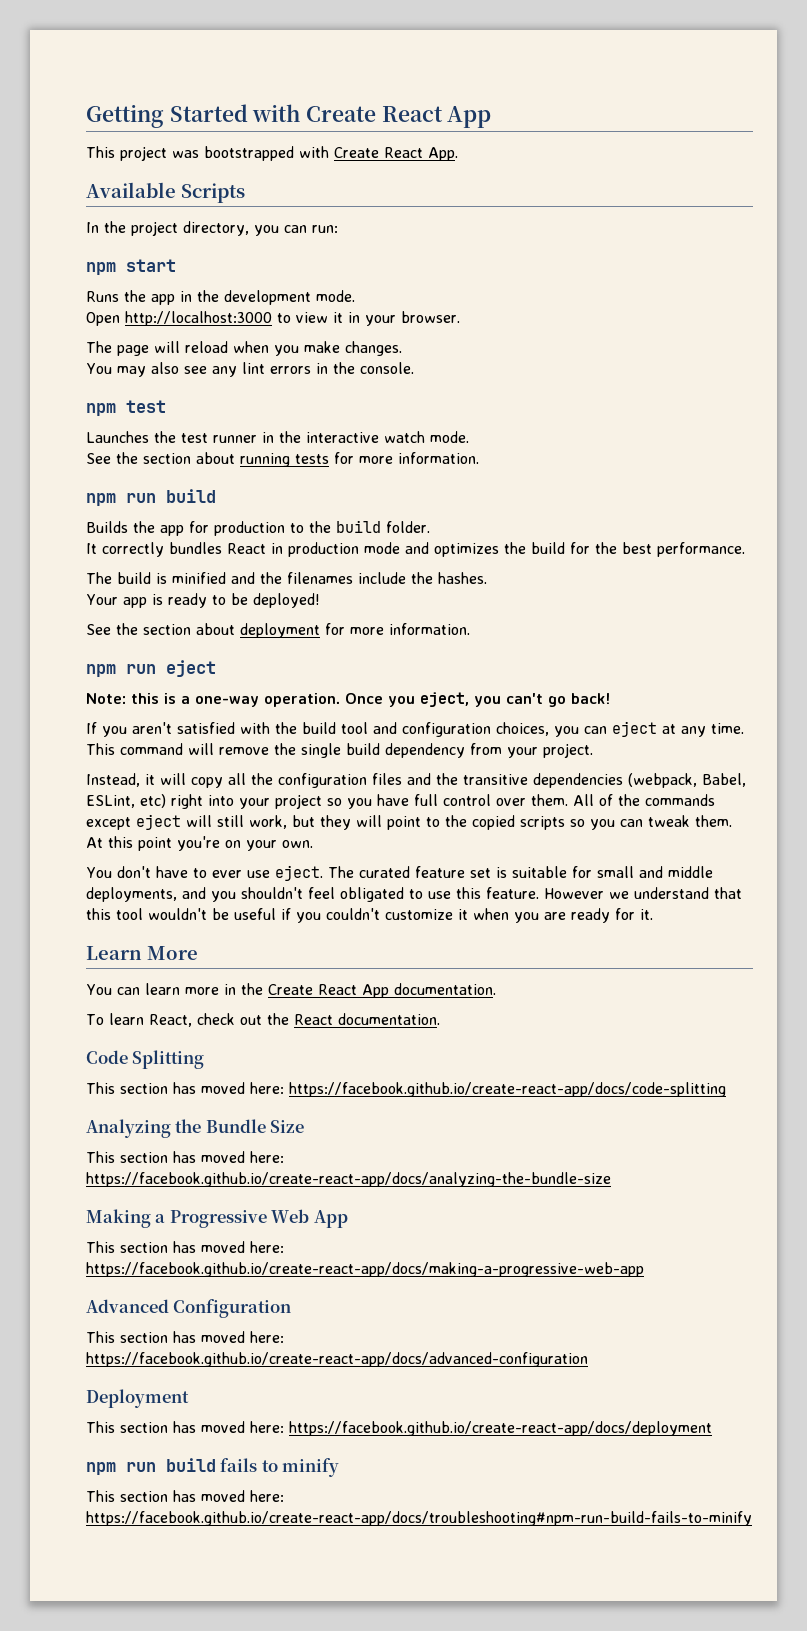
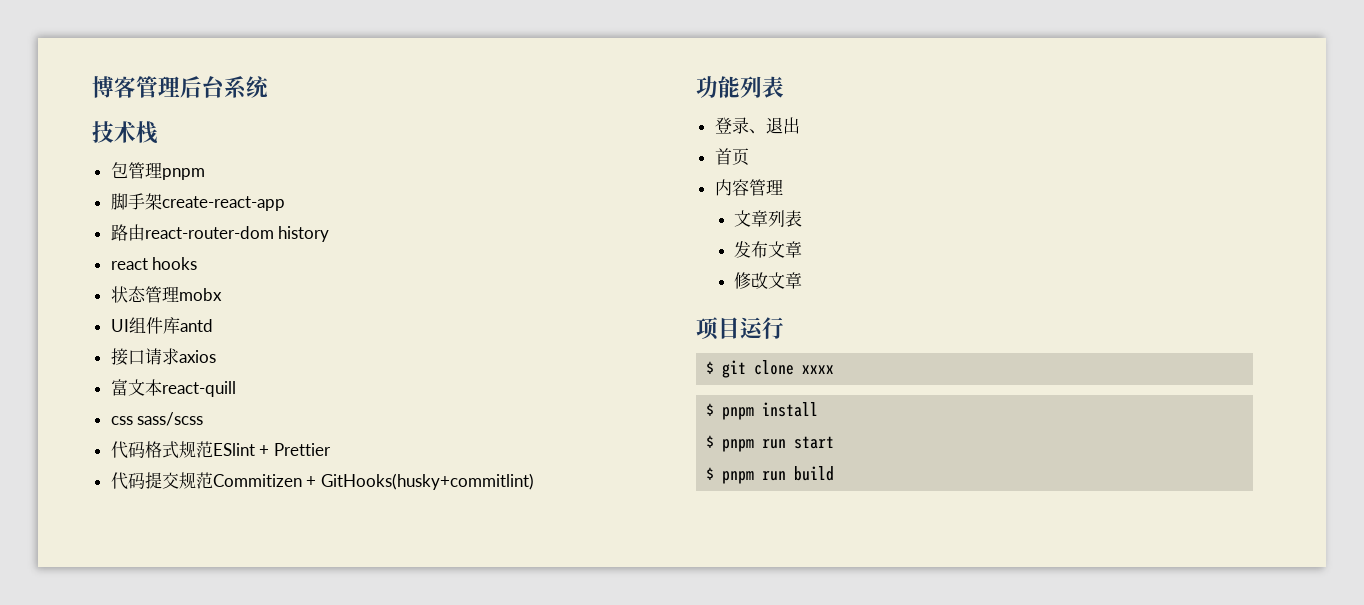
[86,104,492,128] [86,146,458,161] [86,182,245,203] [86,221,338,236] [86,259,176,275] [86,290,355,305] [86,311,460,326] [86,341,402,356] [86,362,414,377] [86,400,166,416] [86,431,469,443] [86,452,479,467] [86,489,216,506] [86,520,430,536] [86,542,745,557] [86,572,487,584] [86,593,320,608] [86,623,470,638] [86,660,216,677] [86,692,610,707] [86,721,744,737] [86,743,593,758] [86,773,746,788] [86,794,715,809] [86,814,732,830] [86,836,313,851] [86,865,713,881] [86,887,742,902] [86,908,653,923] [86,946,198,960] [86,983,496,998] [86,1013,440,1027] [86,1050,205,1069] [86,1082,726,1097] [86,1119,305,1138] [86,1151,284,1163] [86,1172,611,1187] [86,1209,348,1228] [86,1241,284,1253] [86,1262,644,1277] [86,1299,292,1318] [86,1331,284,1343] [86,1352,588,1367] [86,1389,189,1408] [86,1421,712,1436] [86,1458,340,1477] [86,1490,284,1502] [86,1511,752,1526] Getting Started with Create React App // This project was bootstrapped with Create React App. // Available Scripts // In the project directory, you can run: // npm start // Runs the app in the development mode. // Open http://localhost:3000 to view it in your browser. // The page will reload when you make changes. // You may also see any lint errors in the console. // npm test // Launches the test runner in the interactive watch mode. // See the section about running tests for more information. // npm run build // Builds the app for production to the build folder. // It correctly bundles React in production mode and optimizes the build for the best performance. // The build is minified and the filenames include the hashes. // Your app is ready to be deployed! // See the section about deployment for more information. // npm run eject // Note: this is a one-way operation. Once you eject, you can't go back! // If you aren't satisfied with the build tool and configuration choices, you can eject at any time. This command will remove the single build dependency from your project. // Instead, it will copy all the configuration files and the transitive dependencies (webpack, Babel, ESLint, etc) right into your project so you have full control over them. All of the commands except eject will still work, but they will point to the copied scripts so you can tweak them. At this point you're on your own. // You don't have to ever use eject. The curated feature set is suitable for small and middle deployments, and you shouldn't feel obligated to use this feature. However we understand that this tool wouldn't be useful if you couldn't customize it when you are ready for it. // Learn More // You can learn more in the Create React App documentation. // To learn React, check out the React documentation. // Code Splitting // This section has moved here: https://facebook.github.io/create-react-app/docs/code-splitting // Analyzing the Bundle Size // This section has moved here: https://facebook.github.io/create-react-app/docs/analyzing-the-bundle-size // Making a Progressive Web App // This section has moved here: https://facebook.github.io/create-react-app/docs/making-a-progressive-web-app // Advanced Configuration // This section has moved here: https://facebook.github.io/create-react-app/docs/advanced-configuration // Deployment // This section has moved here: https://facebook.github.io/create-react-app/docs/deployment // npm run build fails to minify // This section has moved here: https://facebook.github.io/create-react-app/docs/troubleshooting#npm-run-build-fails-to-minify -> [92,76,269,99] [92,121,158,144] [110,162,205,180] [110,193,285,211] [110,224,330,242] [110,257,198,270] [110,286,222,303] [110,317,213,334] [110,348,216,366] [110,379,236,397] [110,412,204,426] [110,441,331,459] [110,472,534,490] [696,76,784,98] [714,117,800,134] [714,148,749,166] [714,179,783,196] [733,210,802,227] [733,241,802,258] [733,272,802,289] [696,317,784,340] [706,360,835,378] [706,402,819,420] [706,435,835,452] [706,466,835,484] 博客管理后台系统 // 技术栈 // 包管理pnpm // 脚手架create-react-app // 路由react-router-dom history // react hooks // 状态管理mobx // UI组件库antd // 接口请求axios // 富文本react-quill // css sass/scss // 代码格式规范ESlint + Prettier // 代码提交规范Commitizen + GitHooks(husky+commitlint) // 功能列表 // 登录、退出 // 首页 // 内容管理 // 文章列表 // 发布文章 // 修改文章 // 项目运行 // $ git clone xxxx // $ pnpm install // $ pnpm run start // $ pnpm run build

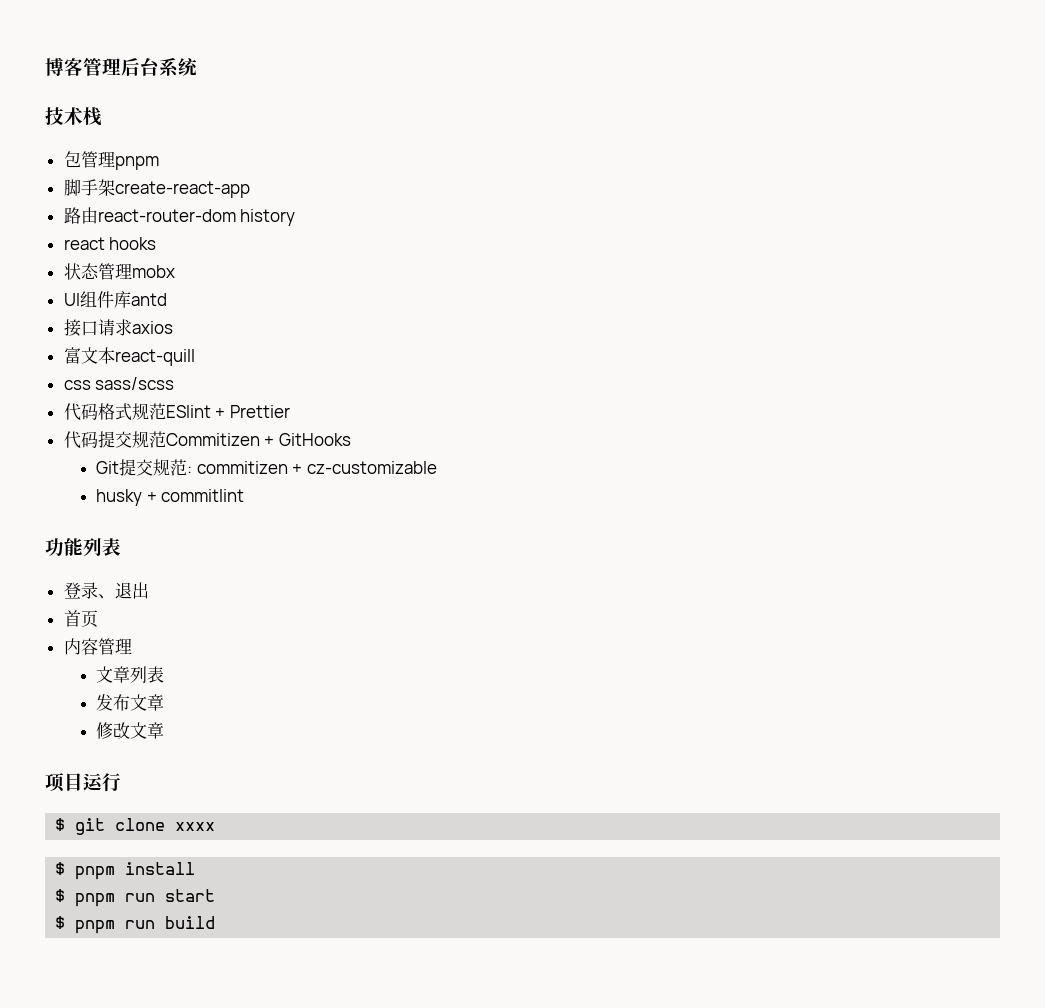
[320,473,534,490] GitHooks(husky+commitlint) -> [278,433,351,446] [96,459,437,476] [96,489,245,506] GitHooks // Git提交规范: commitizen + cz-customizable // husky + commitlint

